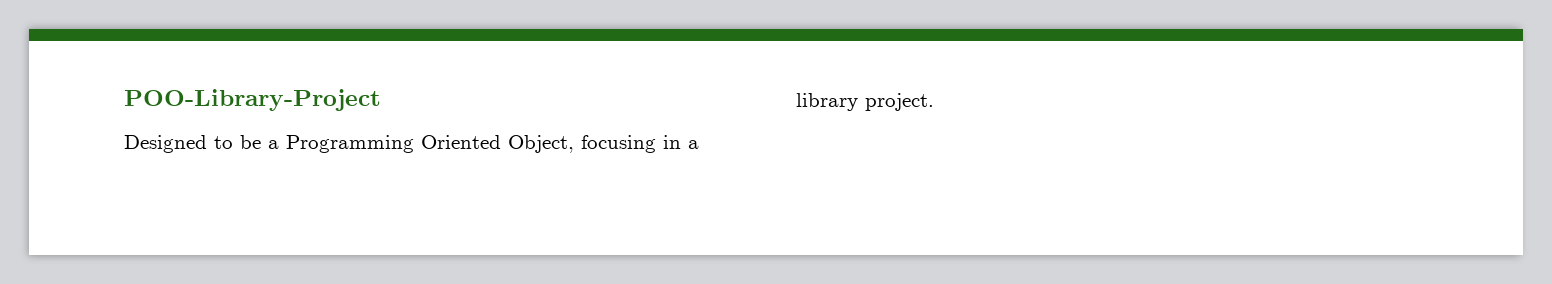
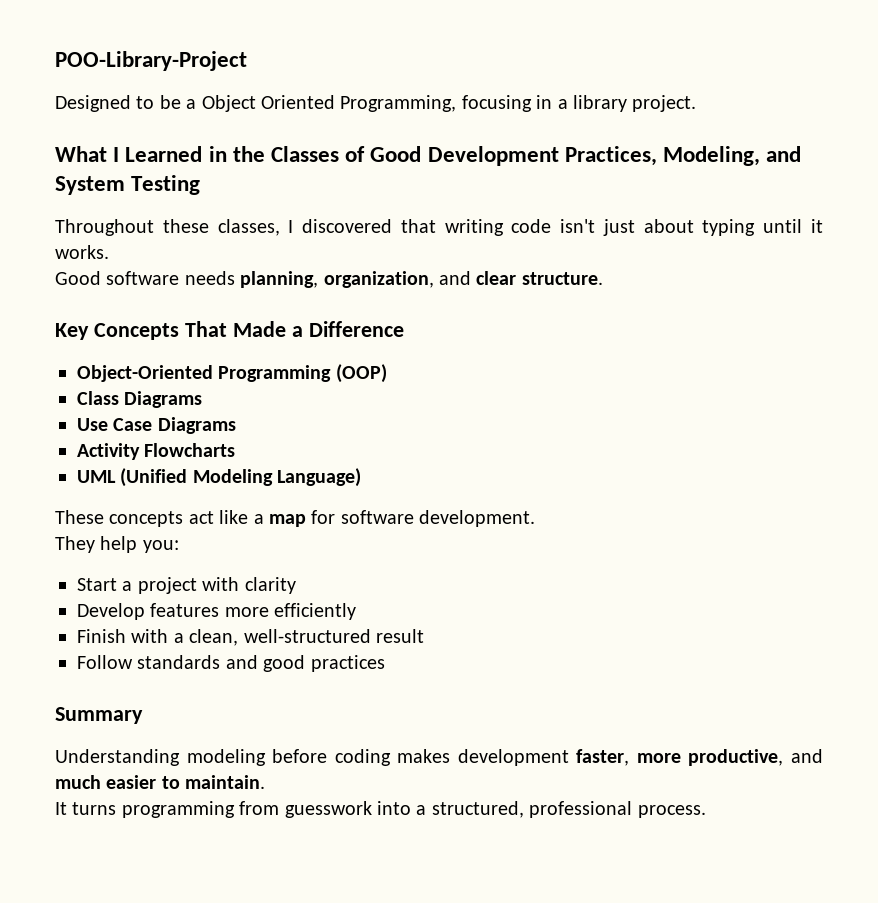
[286,135,574,153] Programming Oriented Object, -> [201,95,457,112] Object Oriented Programming,
(934, 102) none -> [55,146,802,166] [55,175,201,195] [55,219,823,236] [55,245,109,259] [55,271,603,288] [55,321,404,340] [77,364,387,383] [77,391,203,408] [77,417,236,434] [77,443,236,460] [77,468,362,487] [55,510,536,527] [55,536,179,553] [77,577,296,594] [77,603,357,620] [77,629,424,646] [77,655,385,672] [55,707,143,724] [55,749,823,766] [55,775,266,789] [55,801,706,818] // What I Learned in the Classes of Good Development Practices, Modeling, and System Testing // Throughout these classes, I discovered that writing code isn't just about typing until it works. // Good software needs planning, organization, and clear structure. // Key Concepts That Made a Difference // Object-Oriented Programming (OOP) // Class Diagrams // Use Case Diagrams // Activity Flowcharts // UML (Unified Modeling Language) // These concepts act like a map for software development. // They help you: // Start a project with clarity // Develop features more efficiently // Finish with a clean, well-structured result // Follow standards and good practices // Summary // Understanding modeling before coding makes development faster, more productive, and much easier to maintain. // It turns programming from guesswork into a structured, professional process.

